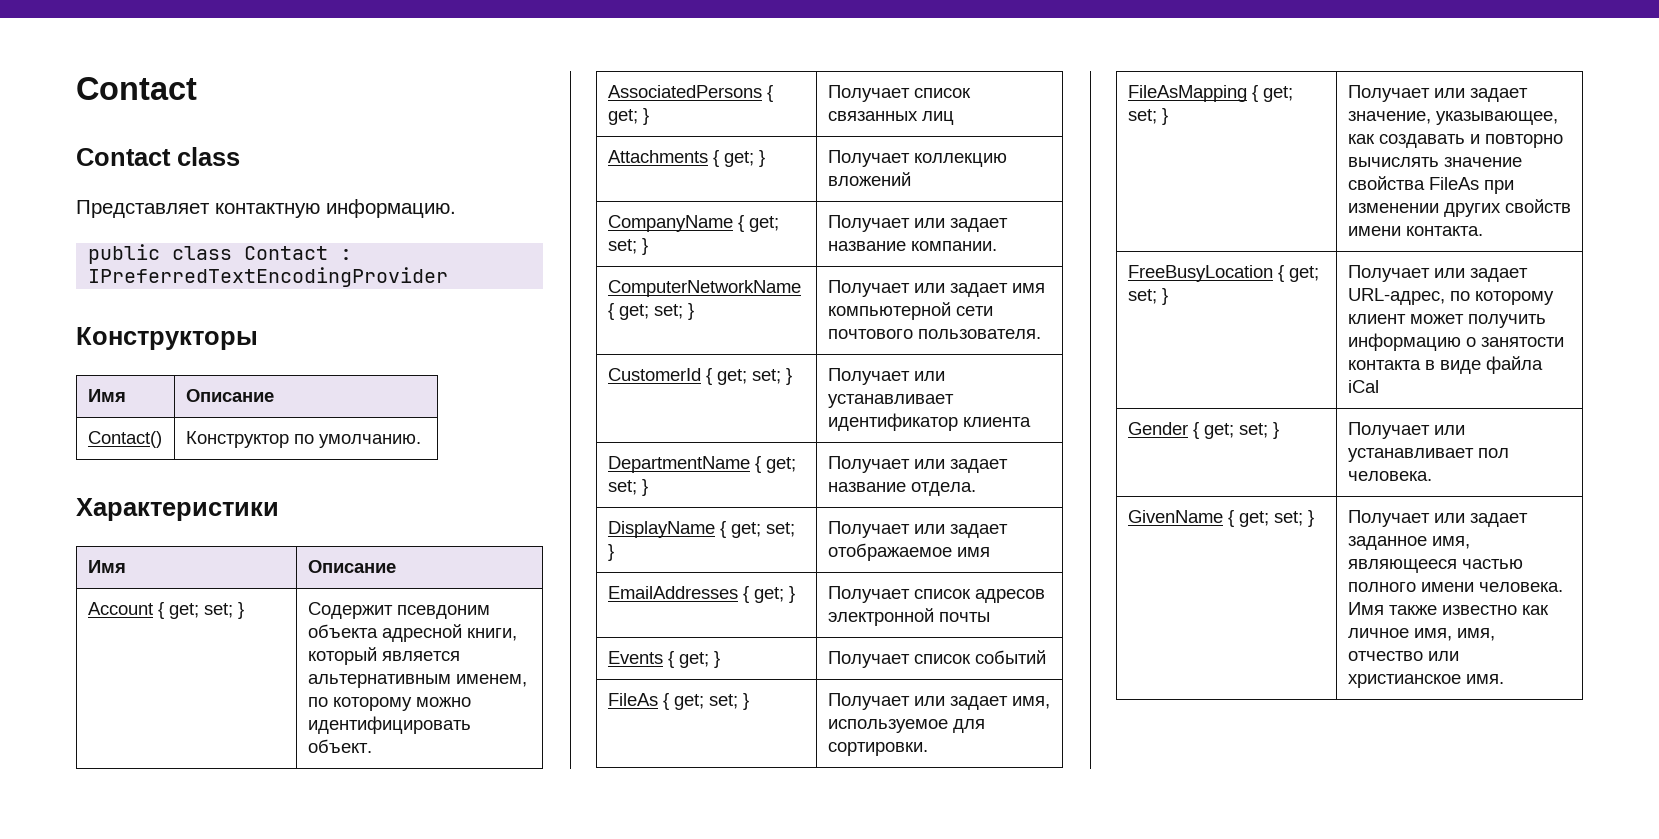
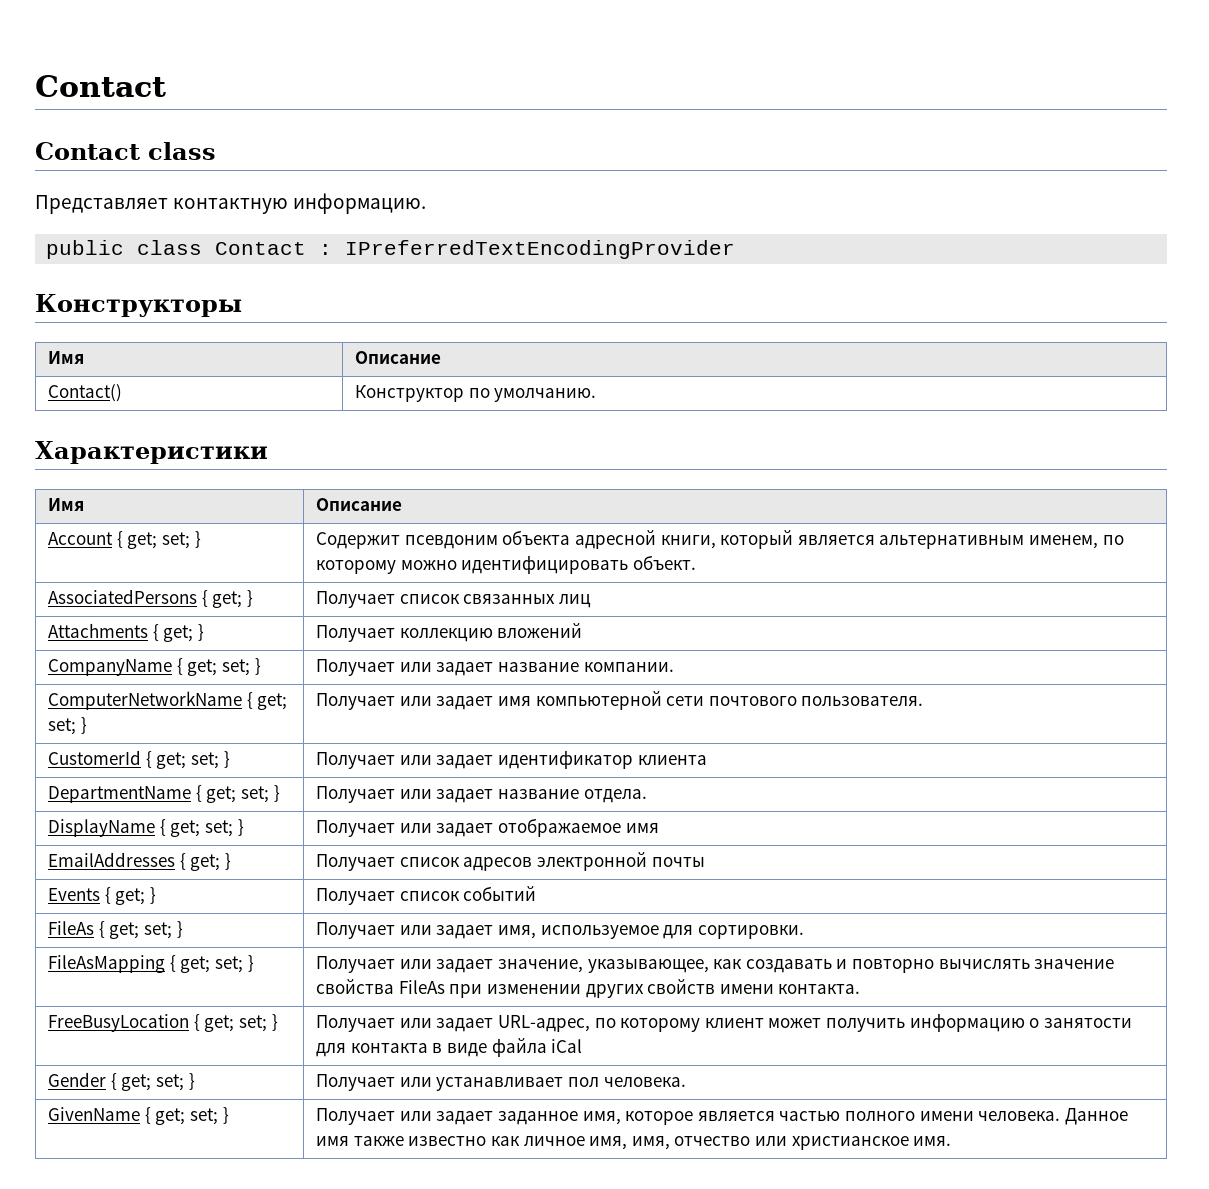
[827,394,954,408] устанавливает -> [436,755,494,769] задает
(1564, 342) none -> [316,1043,347,1057] для
[1347,559,1457,573] являющееся -> [625,1111,775,1125] которое является
[1347,602,1384,615] Имя -> [1064,1108,1128,1125] [316,1136,350,1146] Данное имя

